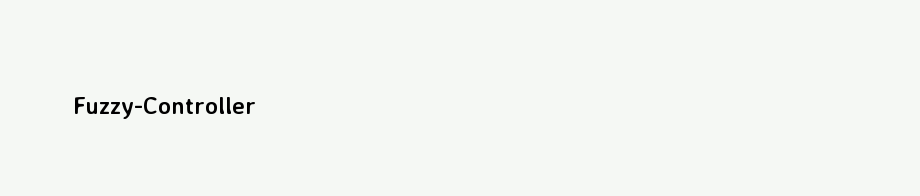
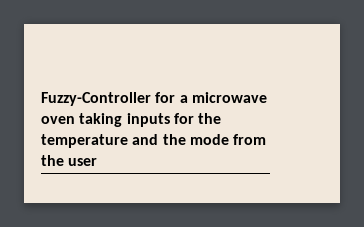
(256, 108) none -> [155,92,267,103] [41,113,222,127] [41,134,267,148] [41,155,98,166] for a microwave oven taking inputs for the temperature and the mode from the user

